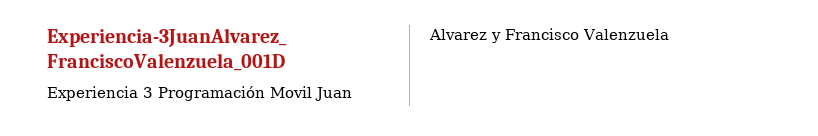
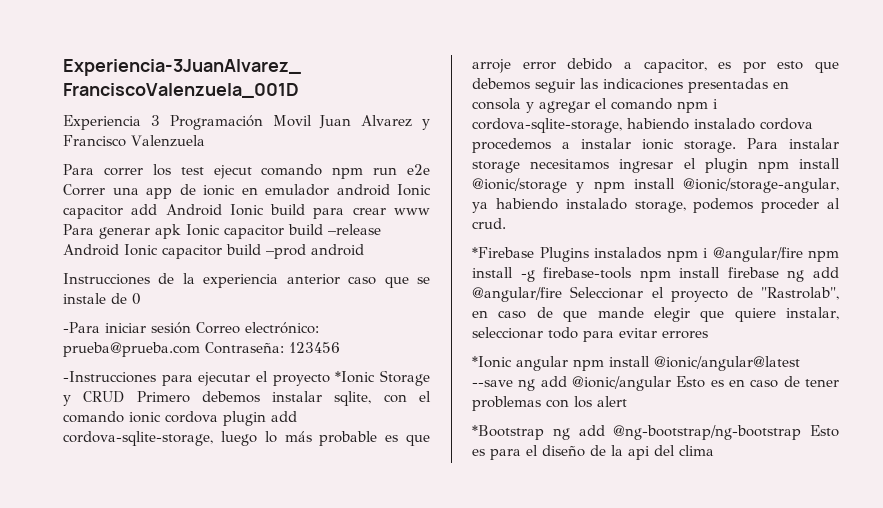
(669, 34) none -> [63,164,430,179] [63,184,431,199] [63,204,430,219] [63,224,381,239] [63,244,364,259] [63,273,430,288] [63,293,141,305] [63,322,319,334] [63,342,340,357] [63,370,430,386] [63,391,431,406] [63,411,297,426] [63,431,430,446] [472,58,839,73] [472,78,789,93] [472,98,718,113] [472,118,813,133] [472,138,839,153] [472,158,840,173] [472,178,839,193] [472,198,840,213] [472,218,506,229] [472,247,839,262] [472,267,839,282] [472,286,839,302] [472,307,839,322] [472,327,708,342] [472,356,800,371] [472,376,839,391] [472,396,627,411] [472,425,839,440] [472,445,714,460] // Para correr los test ejecut comando npm run e2e Correr una app de ionic en emulador android Ionic capacitor add Android Ionic build para crear www Para generar apk Ionic capacitor build –release Android Ionic capacitor build –prod android // Instrucciones de la experiencia anterior caso que se instale de 0 // -Para iniciar sesión Correo electrónico: prueba@prueba.com Contraseña: 123456 // -Instrucciones para ejecutar el proyecto *Ionic Storage y CRUD Primero debemos instalar sqlite, con el comando ionic cordova plugin add cordova-sqlite-storage, luego lo más probable es que arroje error debido a capacitor, es por esto que debemos seguir las indicaciones presentadas en consola y agregar el comando npm i cordova-sqlite-storage, habiendo instalado cordova procedemos a instalar ionic storage. Para instalar storage necesitamos ingresar el plugin npm install @ionic/storage y npm install @ionic/storage-angular, ya habiendo instalado storage, podemos proceder al crud. // *Firebase Plugins instalados npm i @angular/fire npm install -g firebase-tools npm install firebase ng add @angular/fire Seleccionar el proyecto de "Rastrolab", en caso de que mande elegir que quiere instalar, seleccionar todo para evitar errores // *Ionic angular npm install @ionic/angular@latest --save ng add @ionic/angular Esto es en caso de tener problemas con los alert // *Bootstrap ng add @ng-bootstrap/ng-bootstrap Esto es para el diseño de la api del clima

